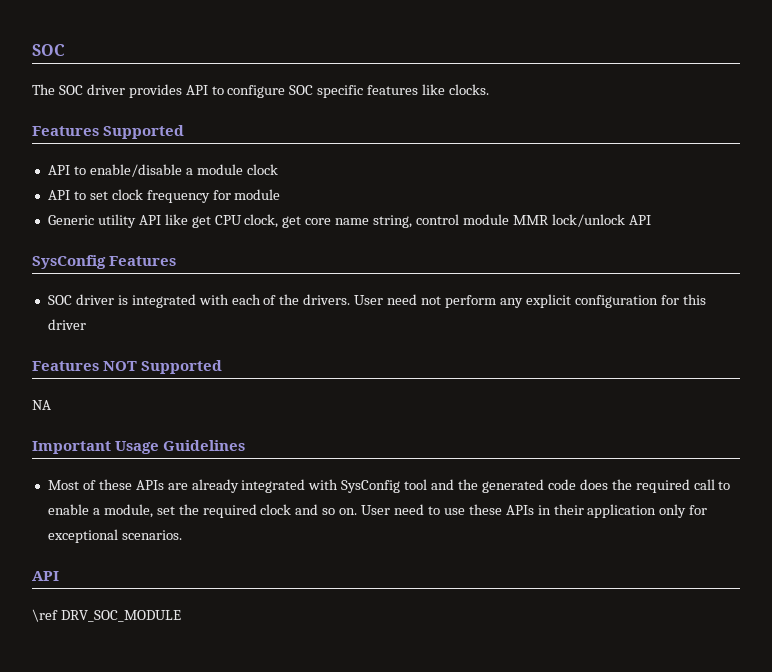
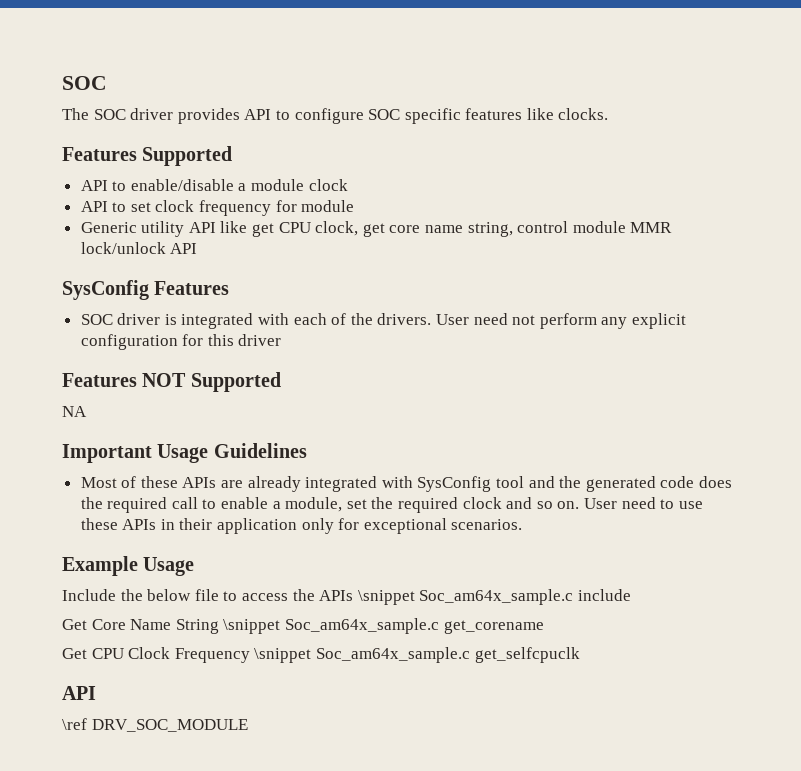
(182, 535) none -> [62,556,195,576] [62,589,631,605] [62,618,544,634] [62,647,580,663] // Example Usage // Include the below file to access the APIs \snippet Soc_am64x_sample.c include // Get Core Name String \snippet Soc_am64x_sample.c get_corename // Get CPU Clock Frequency \snippet Soc_am64x_sample.c get_selfcpuclk

